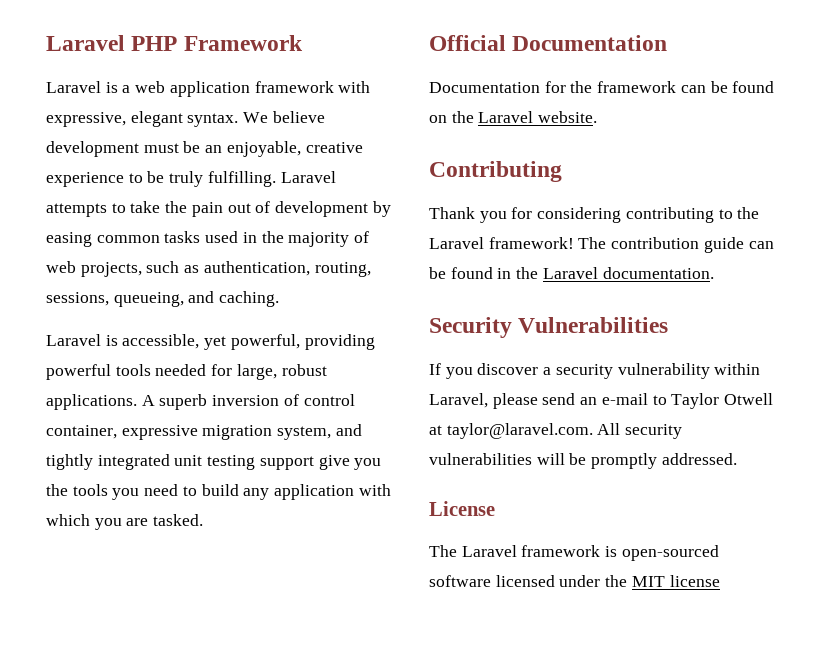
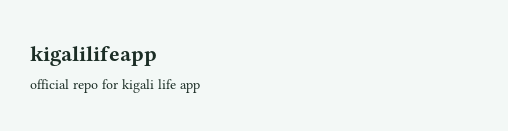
[46,35,303,51] [46,81,371,97] [46,111,325,127] [46,141,363,157] [46,171,336,187] [46,201,391,217] [46,231,370,247] [46,261,371,277] [46,291,280,307] [46,334,375,350] [46,364,327,380] [46,394,355,410] [46,424,362,440] [46,454,382,470] [46,484,391,500] [46,514,204,530] [429,35,668,51] [429,81,775,93] [429,111,598,123] [429,161,562,182] [429,207,760,223] [429,237,774,253] [429,267,714,279] [429,317,669,338] [429,363,761,379] [429,393,774,409] [429,423,683,439] [429,453,737,469] [429,501,495,516] [429,545,719,561] [429,575,720,587] Laravel PHP Framework // Laravel is a web application framework with expressive, elegant syntax. We believe development must be an enjoyable, creative experience to be truly fulfilling. Laravel attempts to take the pain out of development by easing common tasks used in the majority of web projects, such as authentication, routing, sessions, queueing, and caching. // Laravel is accessible, yet powerful, providing powerful tools needed for large, robust applications. A superb inversion of control container, expressive migration system, and tightly integrated unit testing support give you the tools you need to build any application with which you are tasked. // Official Documentation // Documentation for the framework can be found on the Laravel website. // Contributing // Thank you for considering contributing to the Laravel framework! The contribution guide can be found in the Laravel documentation. // Security Vulnerabilities // If you discover a security vulnerability within Laravel, please send an e-mail to Taylor Otwell at taylor@laravel.com. All security vulnerabilities will be promptly addressed. // License // The Laravel framework is open-sourced software licensed under the MIT license -> [30,46,157,66] [30,79,200,93] kigalilifeapp // official repo for kigali life app

